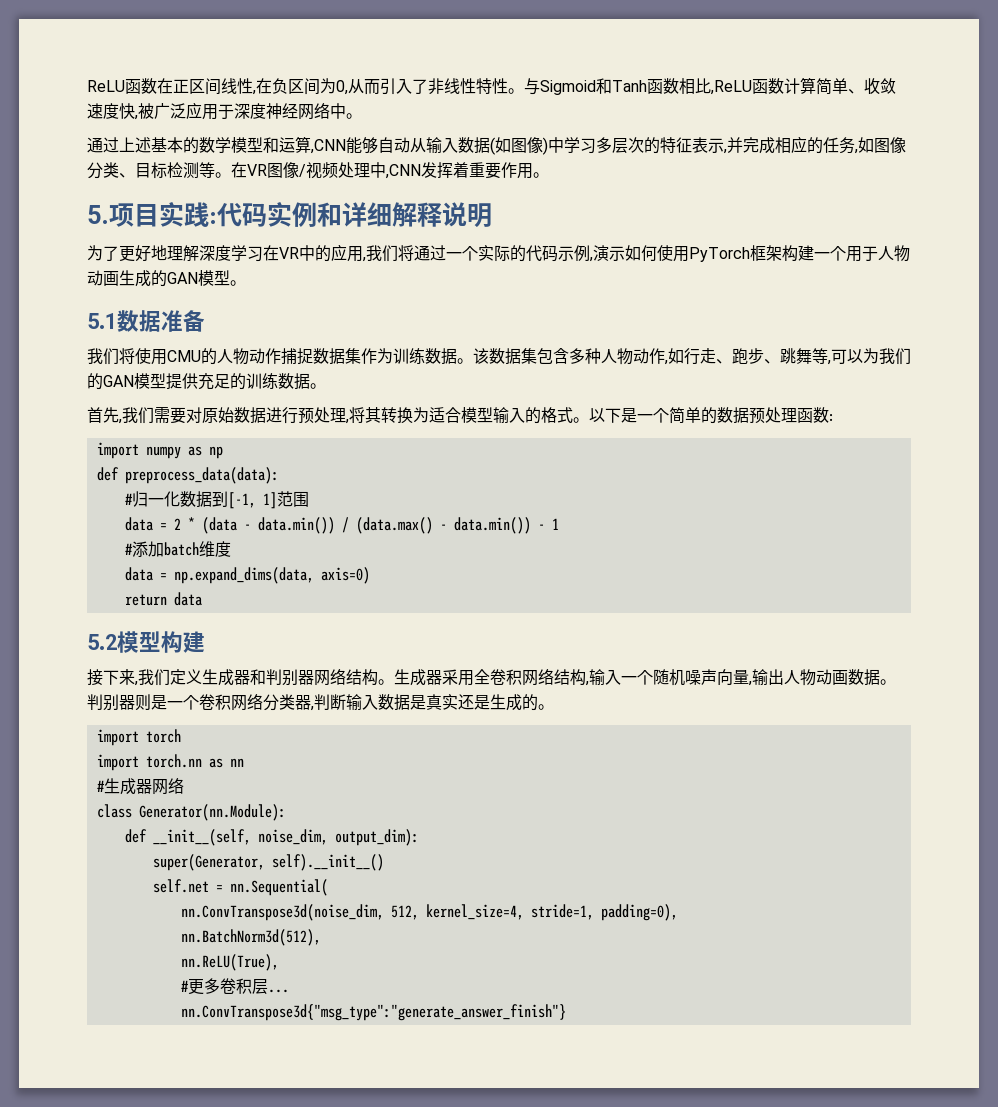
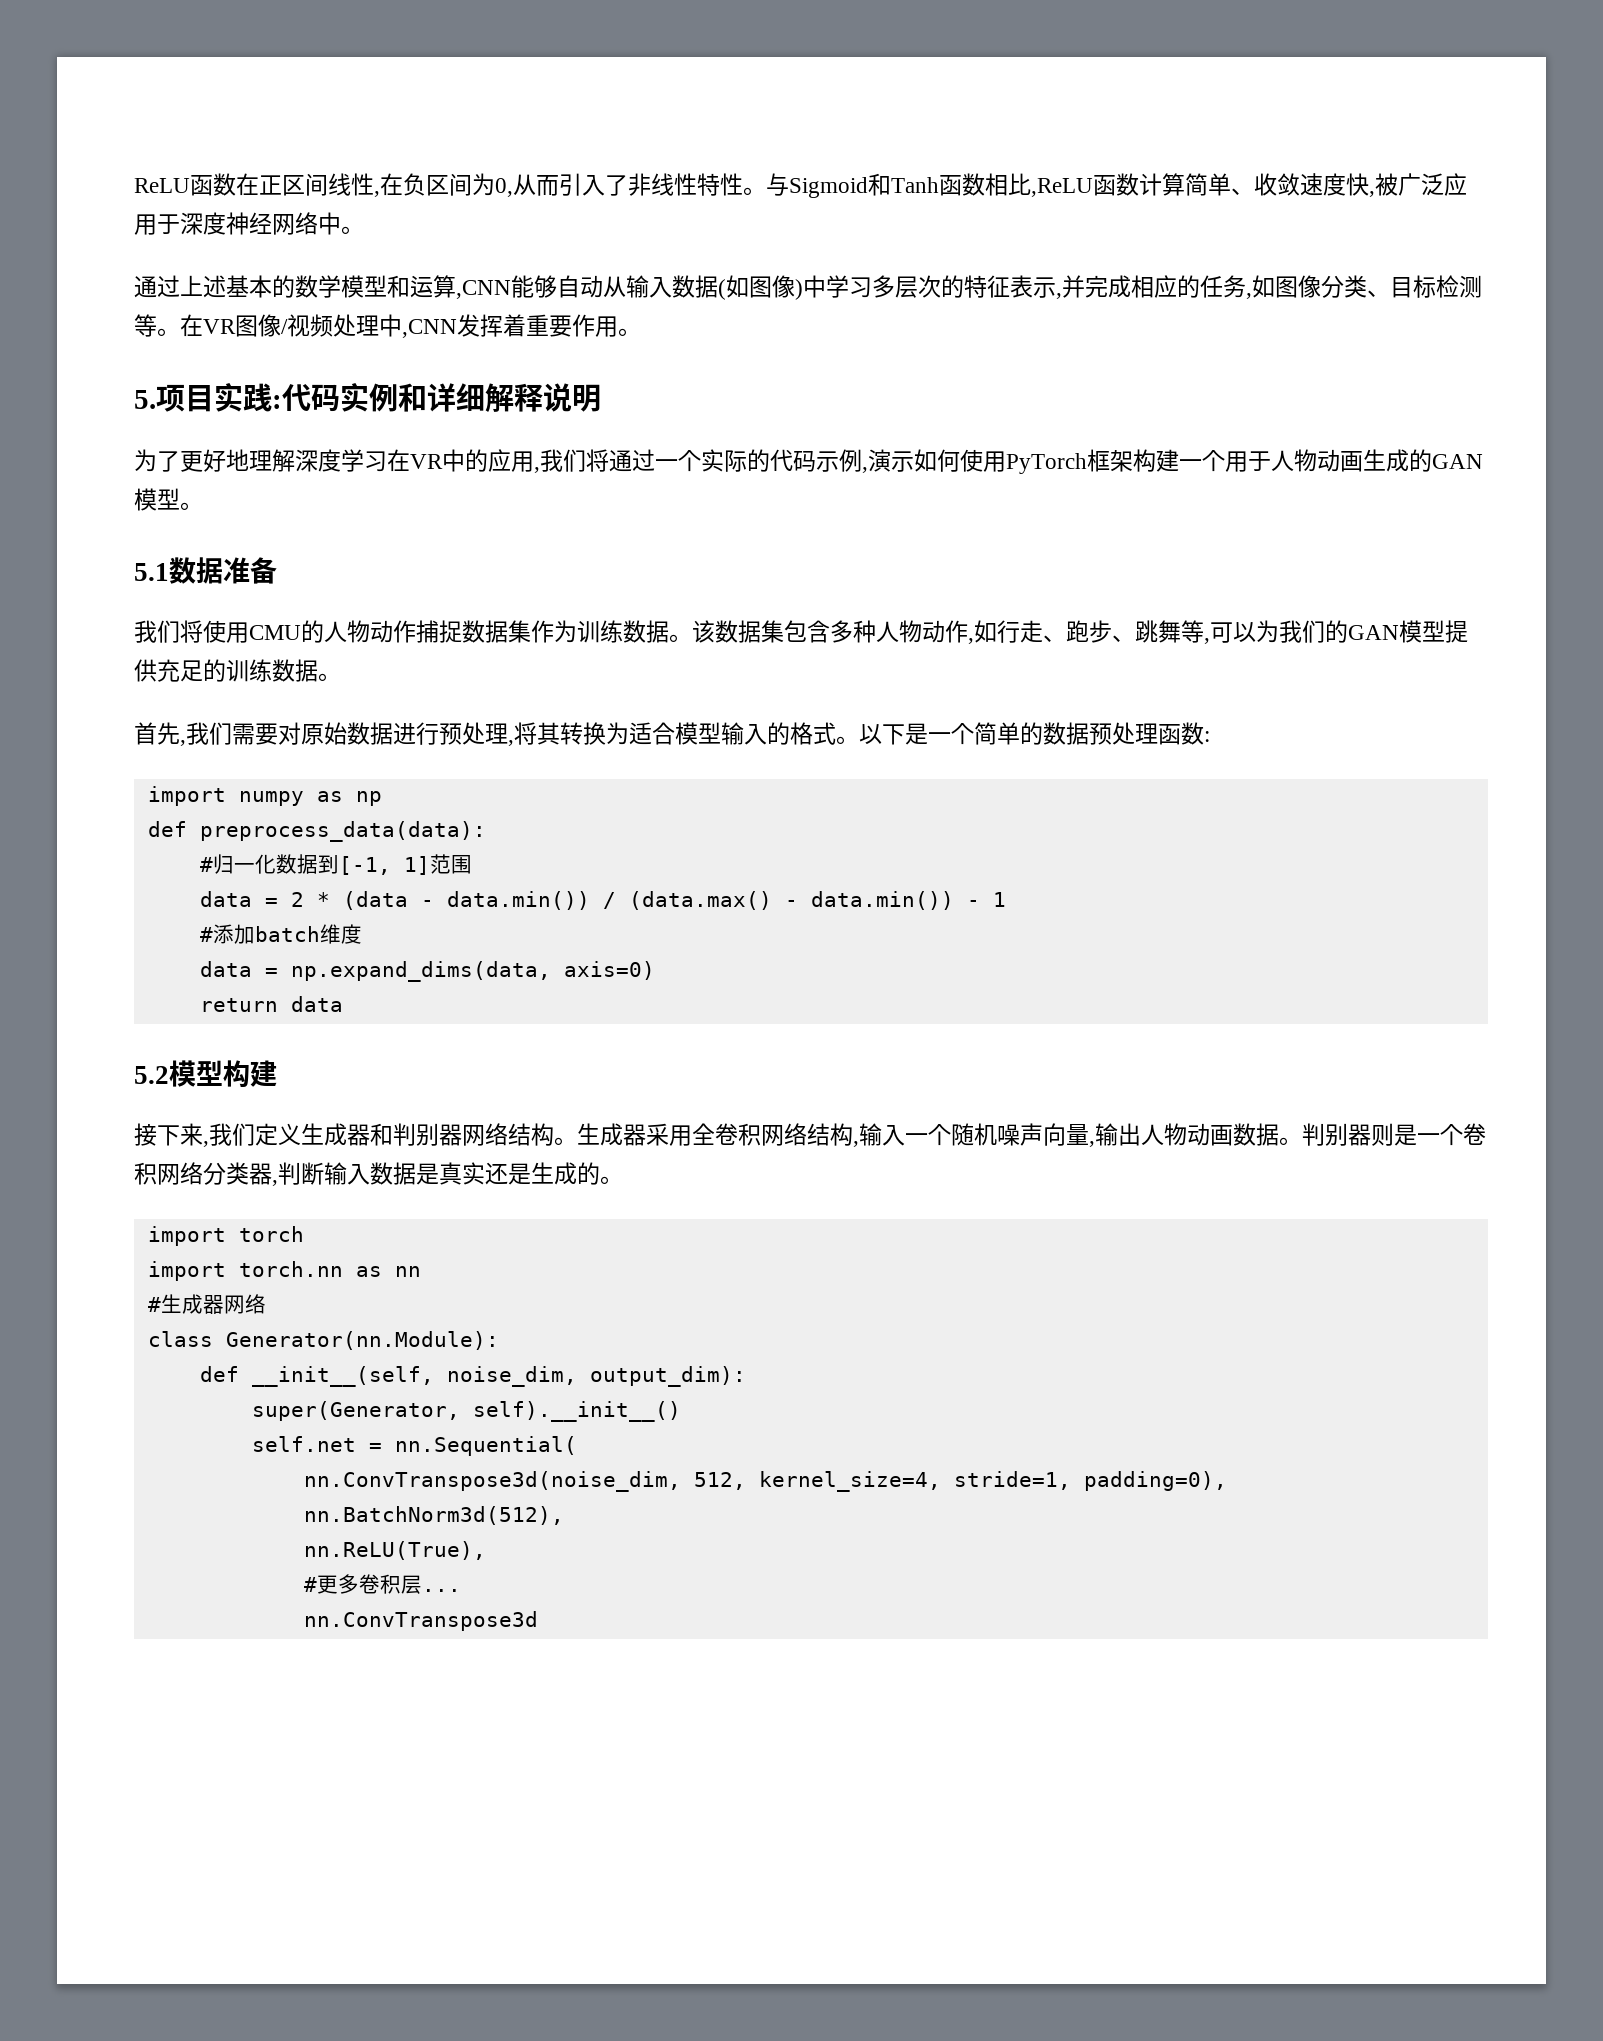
[180,1004,566,1021] nn.ConvTranspose3d{"msg_type":"generate_answer_finish"} -> [303,1611,538,1631] nn.ConvTranspose3d

